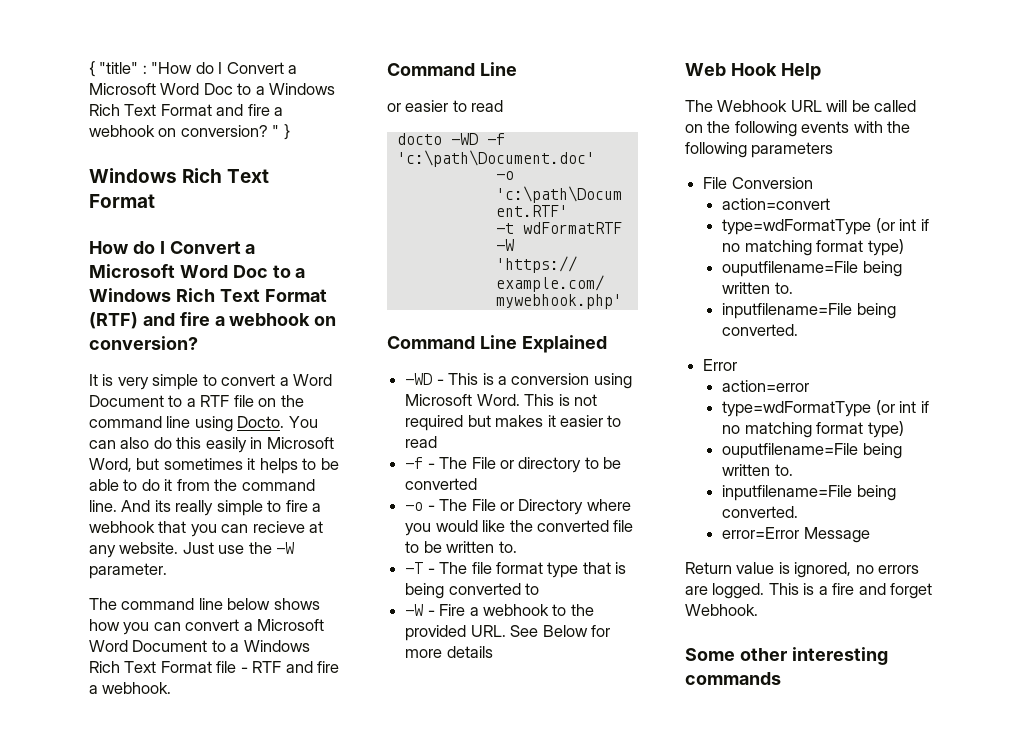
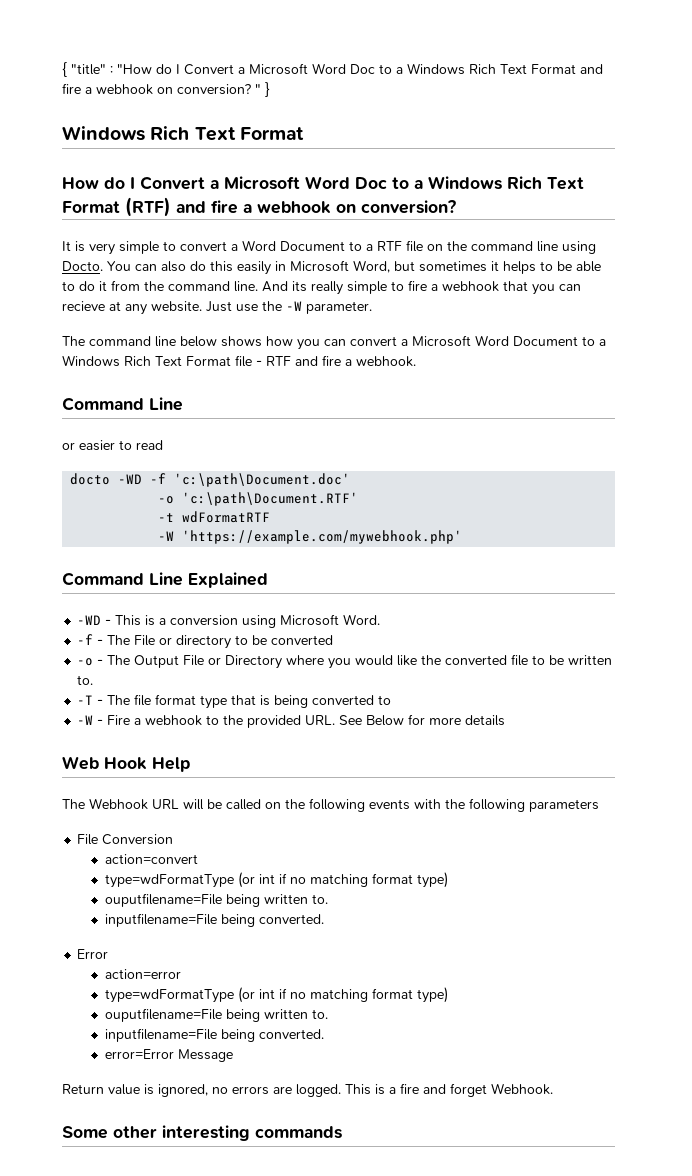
[524,394,597,406] [405,415,622,431] [405,436,438,448] This is not required but makes it easier to read -> (381, 619) none
(468, 505) none -> [134,655,180,668] Output

